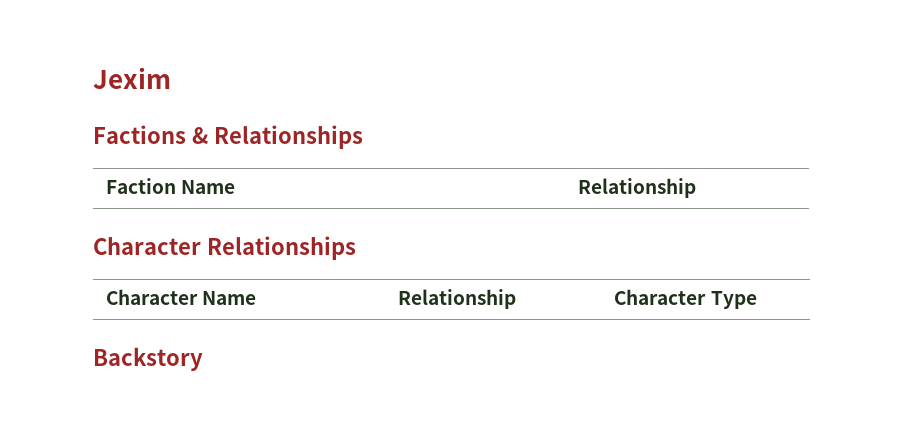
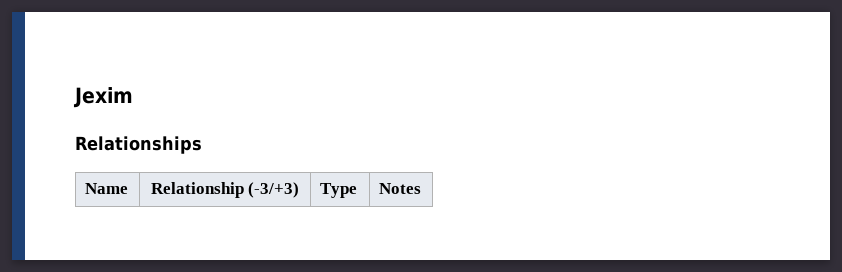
[93,125,363,149] [106,178,236,194] [578,178,696,198] [93,236,356,260] [106,289,257,305] [397,289,516,309] [614,289,757,309] [93,347,203,371] Factions & Relationships // Faction Name | Relationship // Character Relationships // Character Name | Relationship | Character Type // Backstory -> [75,136,202,154] [85,183,129,194] [150,182,300,198] [320,183,358,198] [379,183,422,194] Relationships // Name | Relationship (-3/+3) | Type | Notes

